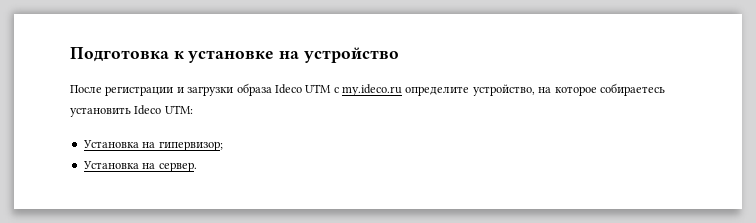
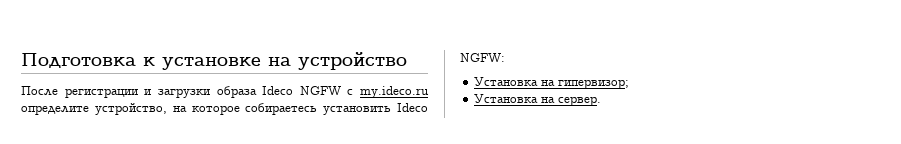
[305,84,332,93] UTM -> [299,86,341,95] NGFW
[164,105,193,114] UTM: -> [460,53,505,62] NGFW:

